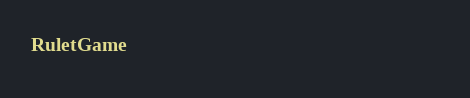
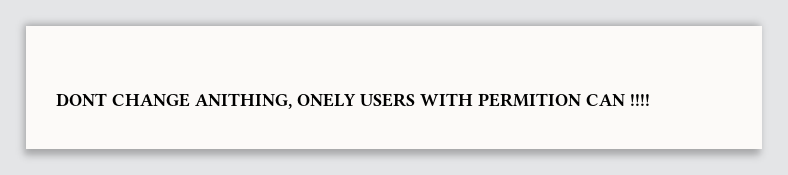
[31,38,127,51] RuletGame -> [56,93,650,109] DONT CHANGE ANITHING, ONELY USERS WITH PERMITION CAN !!!!

